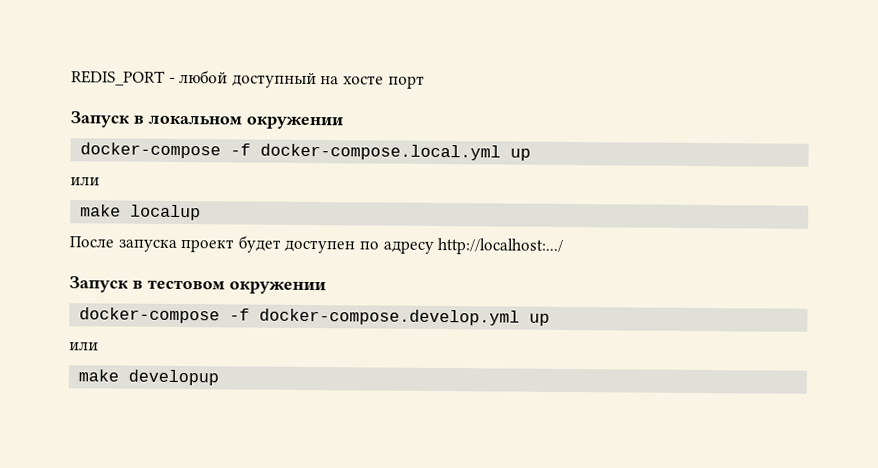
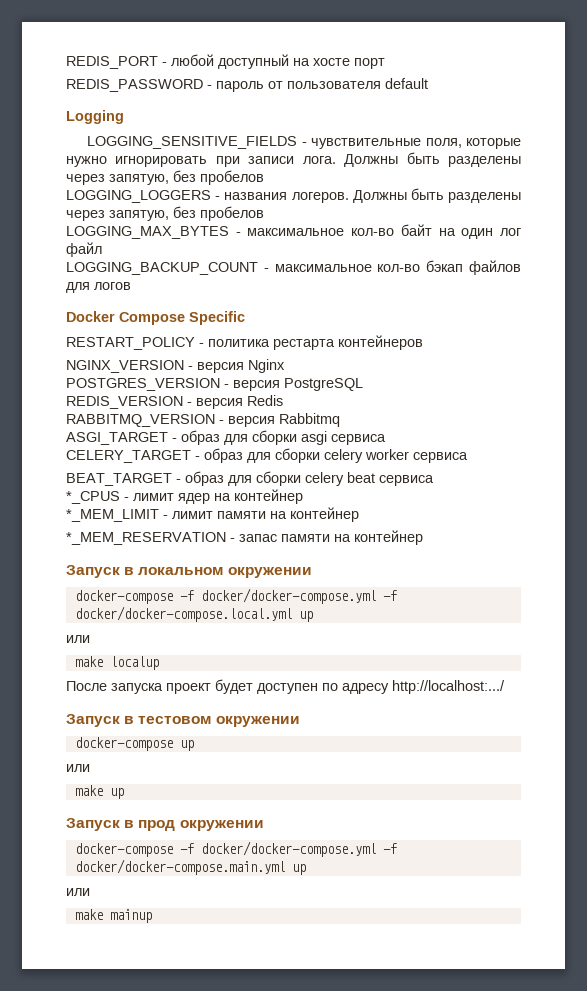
(425, 82) none -> [66,78,428,92] [66,110,124,124] [87,136,521,149] [66,152,521,167] [66,170,264,185] [66,188,521,203] [66,206,264,221] [66,224,521,239] [66,242,102,257] [66,260,521,275] [66,282,131,293] [66,311,245,325] [66,335,423,350] [66,359,285,373] [66,378,363,391] [66,395,283,409] [66,413,340,427] [66,430,386,445] [66,448,468,463] [66,471,434,486] [66,489,303,504] [66,507,359,522] [66,530,423,545] // REDIS_PASSWORD - пароль от пользователя default // Logging // LOGGING_SENSITIVE_FIELDS - чувствительные поля, которые нужно игнорировать при записи лога. Должны быть разделены через запятую, без пробелов // LOGGING_LOGGERS - названия логеров. Должны быть разделены через запятую, без пробелов // LOGGING_MAX_BYTES - максимальное кол-во байт на один лог файл // LOGGING_BACKUP_COUNT - максимальное кол-во бэкап файлов для логов // Docker Compose Specific // RESTART_POLICY - политика рестарта контейнеров // NGINX_VERSION - версия Nginx // POSTGRES_VERSION - версия PostgreSQL // REDIS_VERSION - версия Redis // RABBITMQ_VERSION - версия Rabbitmq // ASGI_TARGET - образ для сборки asgi сервиса // CELERY_TARGET - образ для сборки celery worker сервиса // BEAT_TARGET - образ для сборки celery beat сервиса // *_CPUS - лимит ядер на контейнер // *_MEM_LIMIT - лимит памяти на контейнер // *_MEM_RESERVATION - запас памяти на контейнер
[260,143,502,161] docker-compose.local.yml -> [200,588,397,604] [74,606,292,622] docker/docker-compose.yml -f docker/docker-compose.local.yml
[229,308,551,326] [69,341,99,351] [78,369,220,386] -f docker-compose.develop.yml up // или // make developup -> [179,740,194,751] [66,764,90,772] [74,785,124,799] [66,818,264,831] [74,841,397,857] [74,859,306,875] [66,888,90,896] [74,909,152,923] up // или // make up // Запуск в прод окружении // docker-compose -f docker/docker-compose.yml -f docker/docker-compose.main.yml up // или // make mainup

